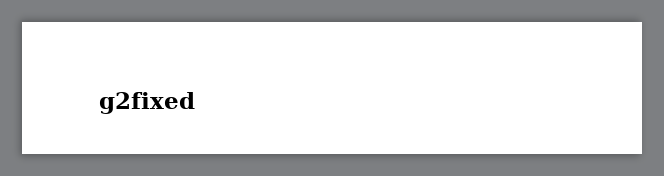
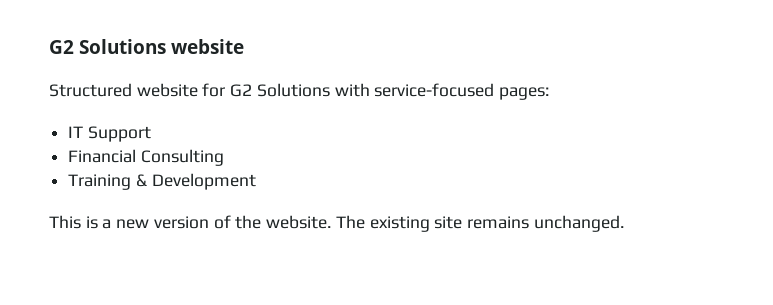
[99,92,195,114] g2fixed -> [49,39,244,54] [49,83,550,100] [68,126,151,142] [68,149,224,166] [68,173,256,190] [49,215,624,232] G2 Solutions website // Structured website for G2 Solutions with service-focused pages: // IT Support // Financial Consulting // Training & Development // This is a new version of the website. The existing site remains unchanged.

